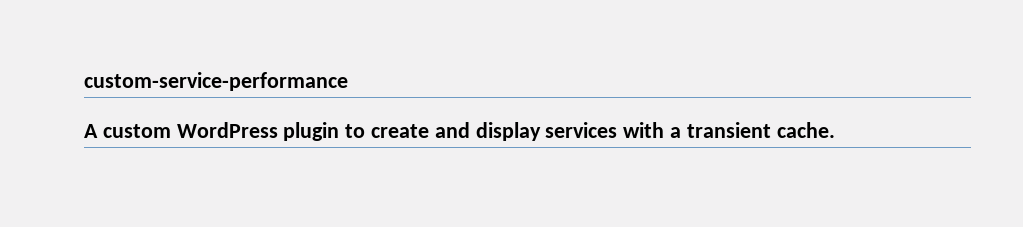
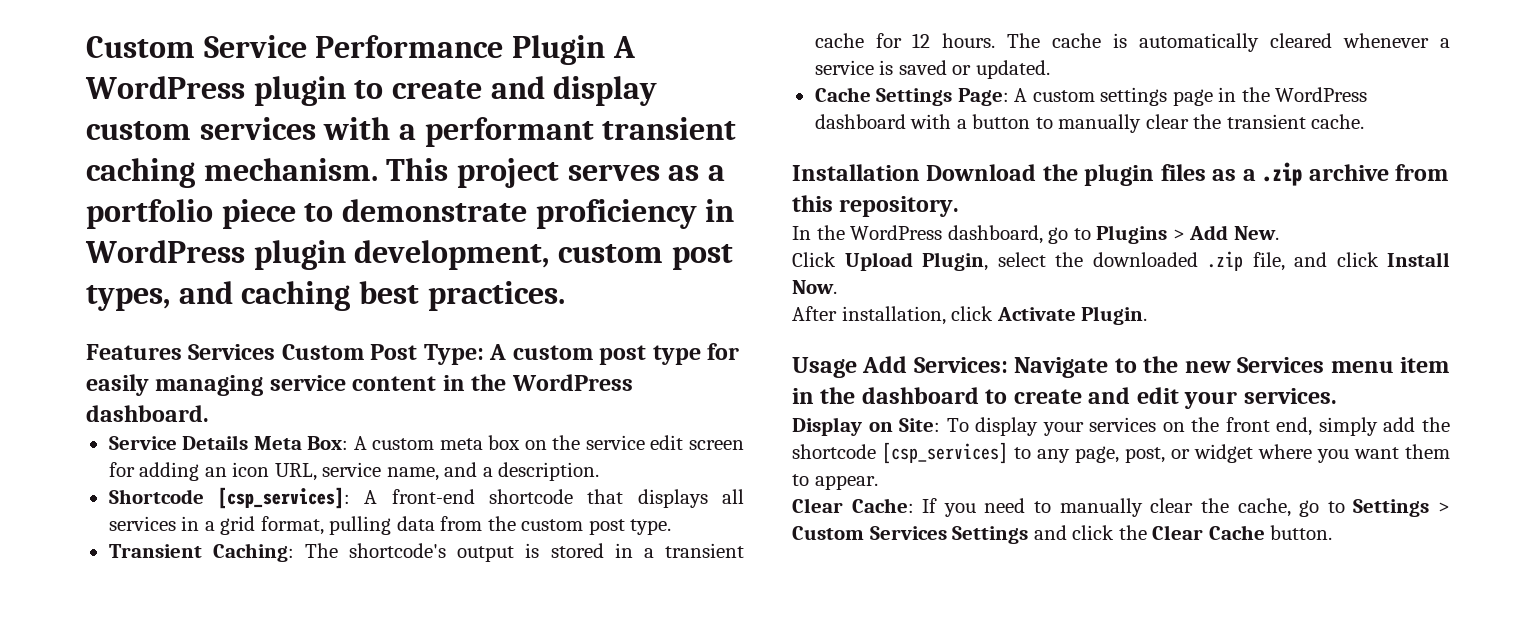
[84,72,348,91] [84,124,171,138] custom-service-performance // A custom -> [86,35,635,65] Custom Service Performance Plugin A
(541, 131) none -> [86,121,191,140] custom
[686,122,835,138] transient cache. -> [424,117,737,147] [86,158,725,188] [86,199,735,229] [85,240,733,270] [86,281,565,311] [86,343,740,365] [86,374,633,396] [86,405,209,422] [108,435,745,450] [108,462,600,481] [108,487,745,509] [108,516,672,535] [108,543,745,562] [814,33,1450,52] [814,60,1050,79] [814,87,1368,106] [814,114,1365,133] [792,162,1449,186] [792,195,960,217] [792,225,1279,244] [792,251,1450,271] [792,280,837,294] [792,306,1148,325] [792,356,1450,378] [792,387,1337,409] [792,417,1450,436] [792,442,1450,464] [792,474,878,490] [792,498,1451,517] [792,525,1333,544] performant transient caching mechanism. This project serves as a portfolio piece to demonstrate proficiency in WordPress plugin development, custom post types, and caching best practices. // Features Services Custom Post Type: A custom post type for easily managing service content in the WordPress dashboard. // Service Details Meta Box: A custom meta box on the service edit screen for adding an icon URL, service name, and a description. // Shortcode [csp_services]: A front-end shortcode that displays all services in a grid format, pulling data from the custom post type. // Transient Caching: The shortcode's output is stored in a transient cache for 12 hours. The cache is automatically cleared whenever a service is saved or updated. // Cache Settings Page: A custom settings page in the WordPress dashboard with a button to manually clear the transient cache. // Installation Download the plugin files as a .zip archive from this repository. // In the WordPress dashboard, go to Plugins > Add New. // Click Upload Plugin, select the downloaded .zip file, and click Install Now. // After installation, click Activate Plugin. // Usage Add Services: Navigate to the new Services menu item in the dashboard to create and edit your services. // Display on Site: To display your services on the front end, simply add the shortcode [csp_services] to any page, post, or widget where you want them to appear. // Clear Cache: If you need to manually clear the cache, go to Settings > Custom Services Settings and click the Clear Cache button.

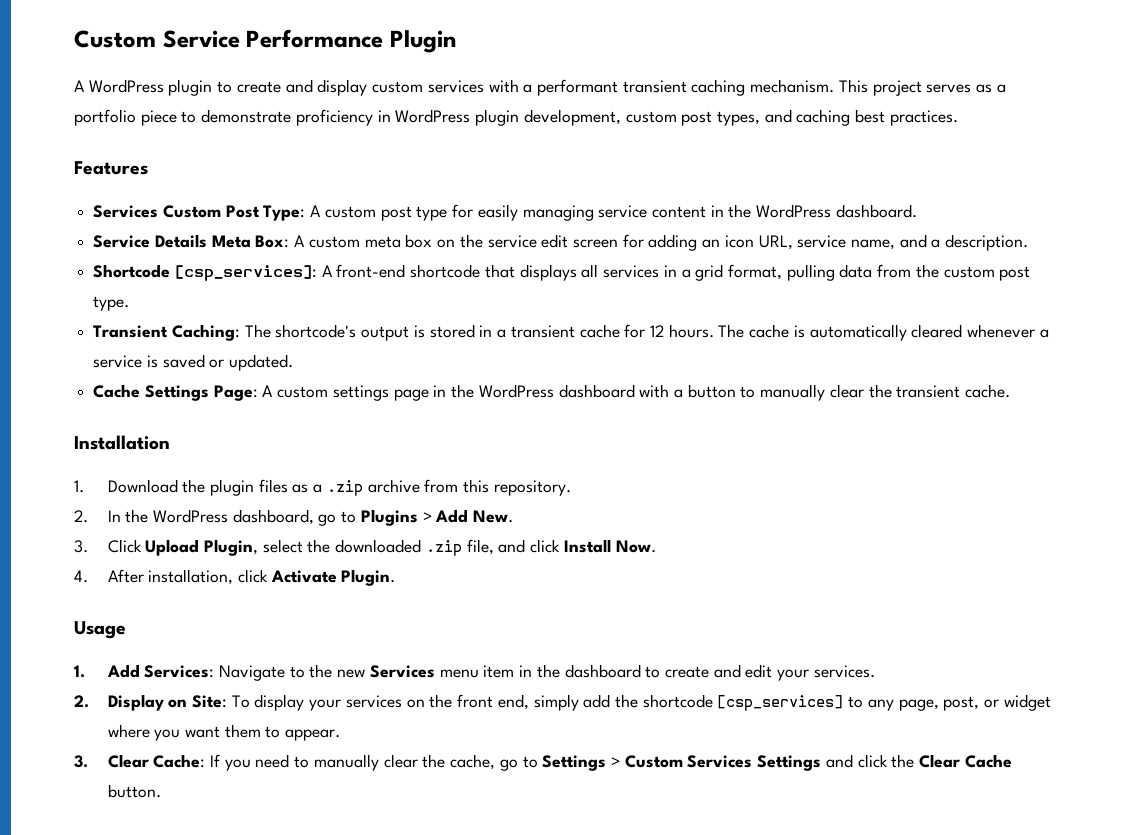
(605, 50) none -> (456, 41) //
(182, 352) none -> (148, 168) //
(920, 172) none -> [74,480,84,493] // 1.
(960, 206) none -> [74,510,88,523] 2.
(1279, 233) none -> [74,540,88,553] 3.
(837, 287) none -> [74,570,88,583] 4.
(857, 367) none -> [74,665,85,678] // 1.
(1337, 396) none -> [74,695,89,708] 2.
(878, 482) none -> [74,755,88,768] 3.

